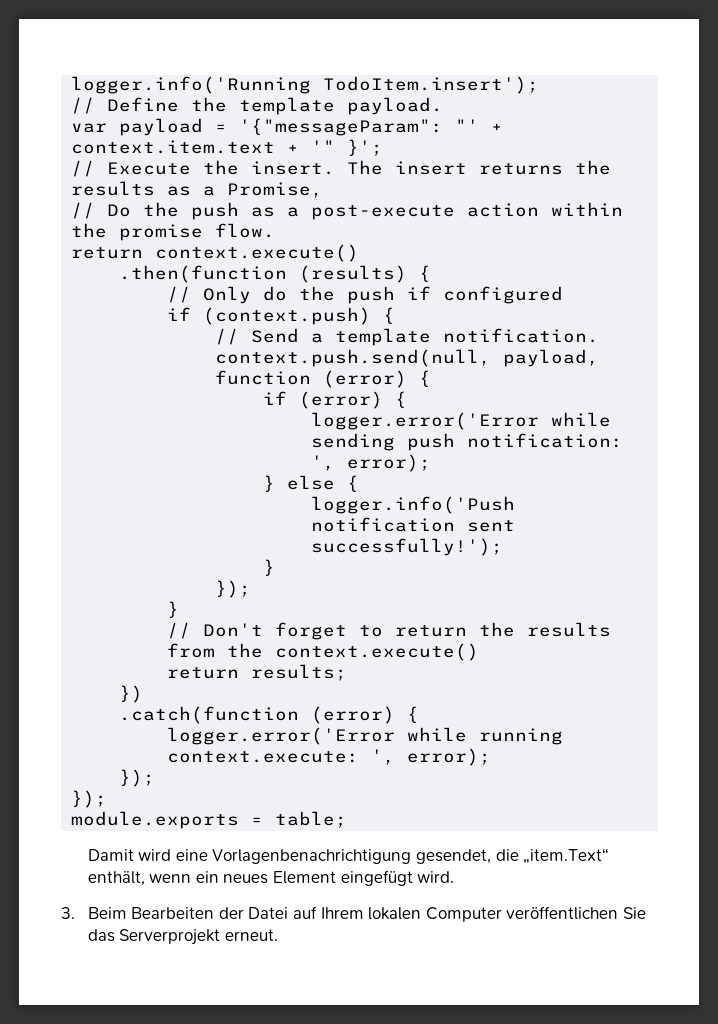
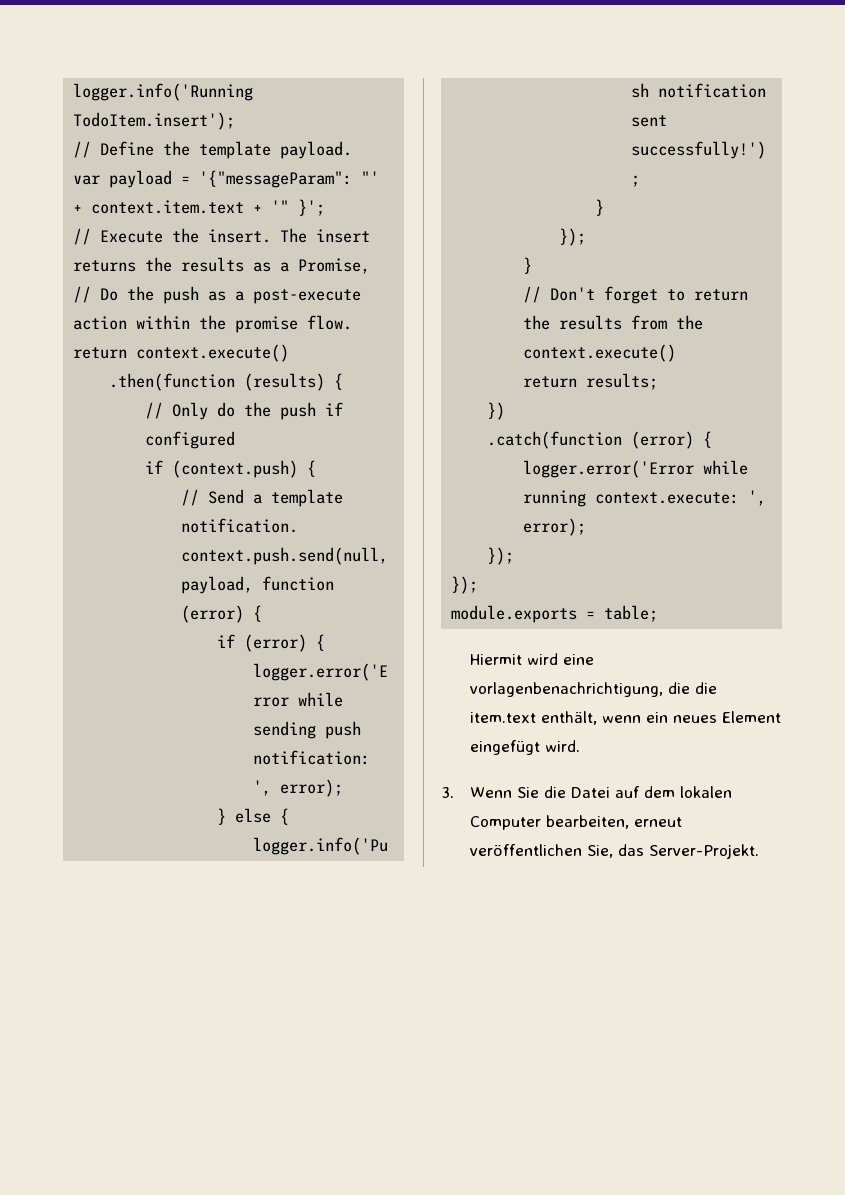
[87,849,134,861] Damit -> [470,654,523,665] Hiermit
[212,848,610,864] Vorlagenbenachrichtigung gesendet, die „item.Text“ -> [470,682,718,697] [470,712,537,723] vorlagenbenachrichtigung, die die item.text
[87,907,244,919] Beim Bearbeiten der -> [470,786,567,798] Wenn Sie die
[320,907,364,919] Ihrem -> [644,786,676,798] dem
[506,906,646,920] [87,929,278,945] veröffentlichen Sie das Serverprojekt erneut. -> [546,815,683,829] [470,844,760,859] bearbeiten, erneut veröffentlichen Sie, das Server-Projekt.

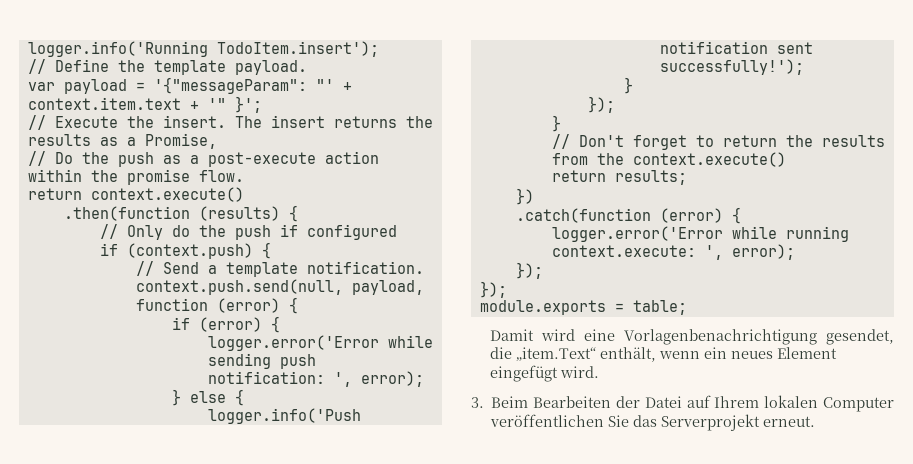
[470,654,523,665] Hiermit -> [490,329,535,341] Damit
[470,682,718,697] [470,712,537,723] vorlagenbenachrichtigung, die die item.text -> [624,329,894,345] [490,347,597,361] Vorlagenbenachrichtigung gesendet, die „item.Text“
[470,786,567,798] Wenn Sie die -> [491,396,640,408] Beim Bearbeiten der
[644,786,676,798] dem -> [714,396,760,408] Ihrem
[546,815,683,829] [470,844,760,859] bearbeiten, erneut veröffentlichen Sie, das Server-Projekt. -> [490,414,816,431] veröffentlichen Sie das Serverprojekt erneut.

